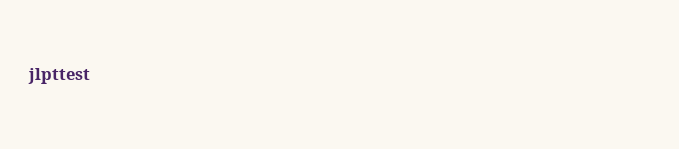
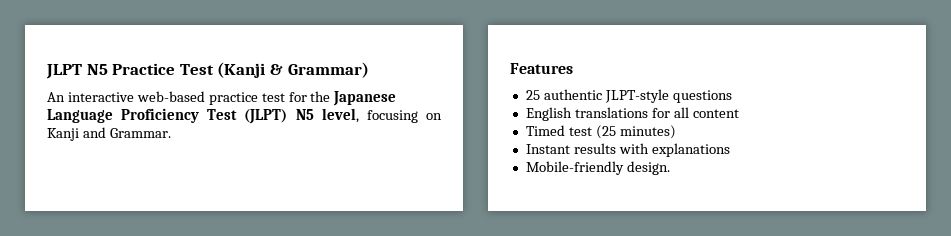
[28,68,90,84] jlpttest -> [46,62,369,79] [47,91,397,106] [47,108,443,124] [47,127,171,141] [510,63,573,74] [525,89,732,103] [525,107,739,121] [525,125,676,139] [525,143,730,157] [525,161,670,175] JLPT N5 Practice Test (Kanji & Grammar) // An interactive web-based practice test for the Japanese Language Proficiency Test (JLPT) N5 level, focusing on Kanji and Grammar. // Features // 25 authentic JLPT-style questions // English translations for all content // Timed test (25 minutes) // Instant results with explanations // Mobile-friendly design.

